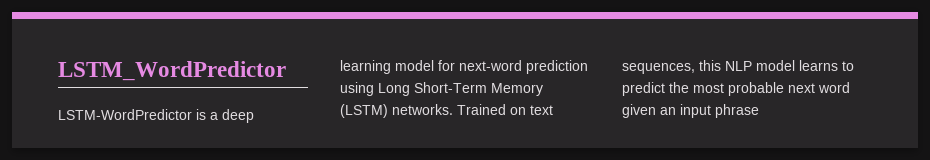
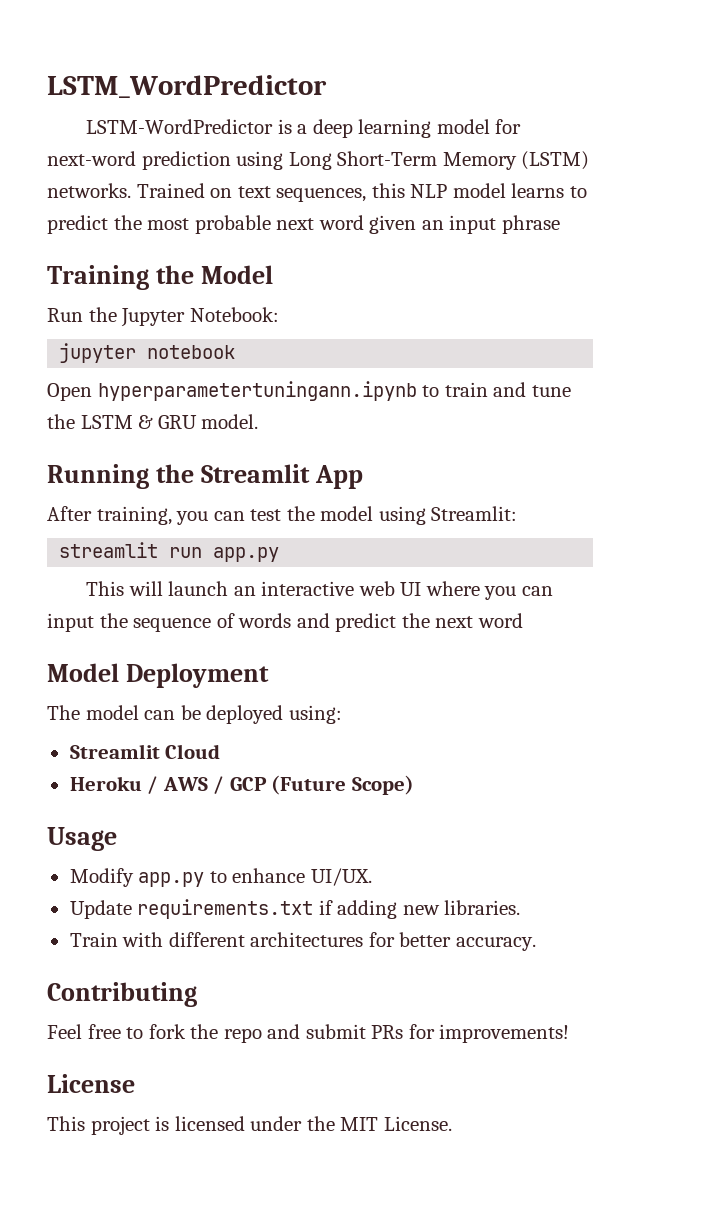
(759, 111) none -> [47,265,273,290] [47,307,279,327] [59,343,236,363] [47,381,571,401] [47,414,259,429] [47,464,363,489] [47,506,518,525] [59,542,280,562] [85,581,553,600] [47,613,523,632] [47,663,269,688] [47,705,342,724] [69,744,221,759] [69,775,414,795] [47,827,117,851] [69,868,372,887] [69,899,521,919] [69,932,536,951] [47,982,197,1007] [47,1024,570,1043] [47,1074,135,1093] [47,1116,452,1135] // Training the Model // Run the Jupyter Notebook: // jupyter notebook // Open hyperparametertuningann.ipynb to train and tune the LSTM & GRU model. // Running the Streamlit App // After training, you can test the model using Streamlit: // streamlit run app.py // This will launch an interactive web UI where you can input the sequence of words and predict the next word // Model Deployment // The model can be deployed using: // Streamlit Cloud // Heroku / AWS / GCP (Future Scope) // Usage // Modify app.py to enhance UI/UX. // Update requirements.txt if adding new libraries. // Train with different architectures for better accuracy. // Contributing // Feel free to fork the repo and submit PRs for improvements! // License // This project is licensed under the MIT License.

